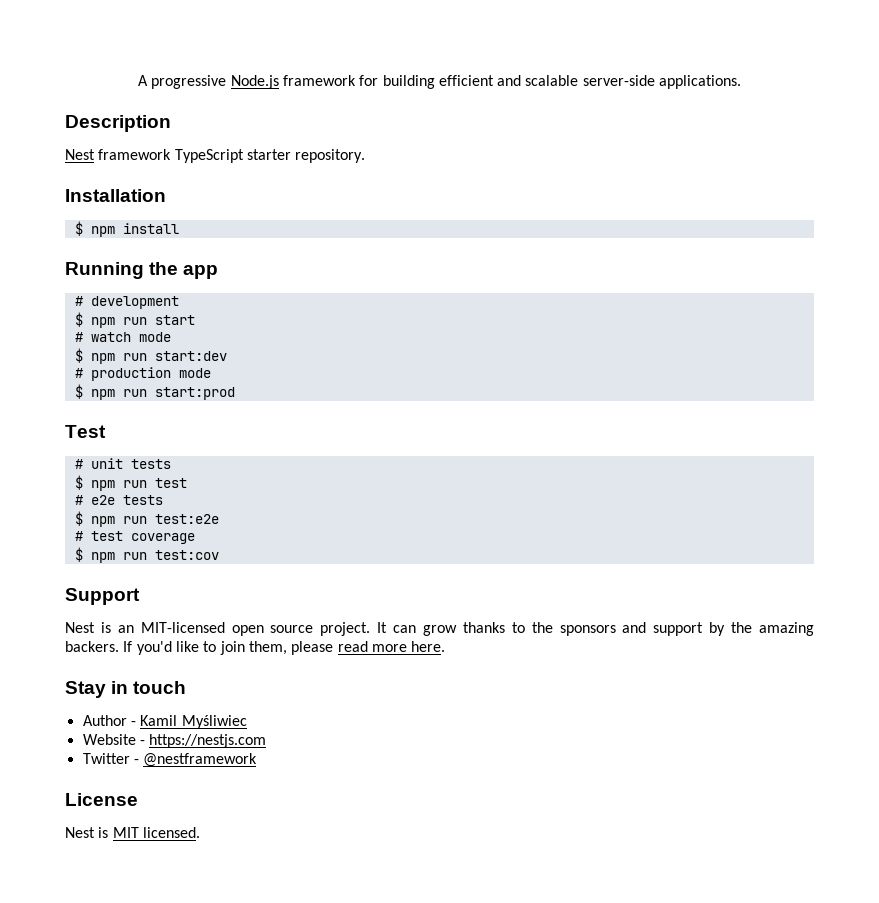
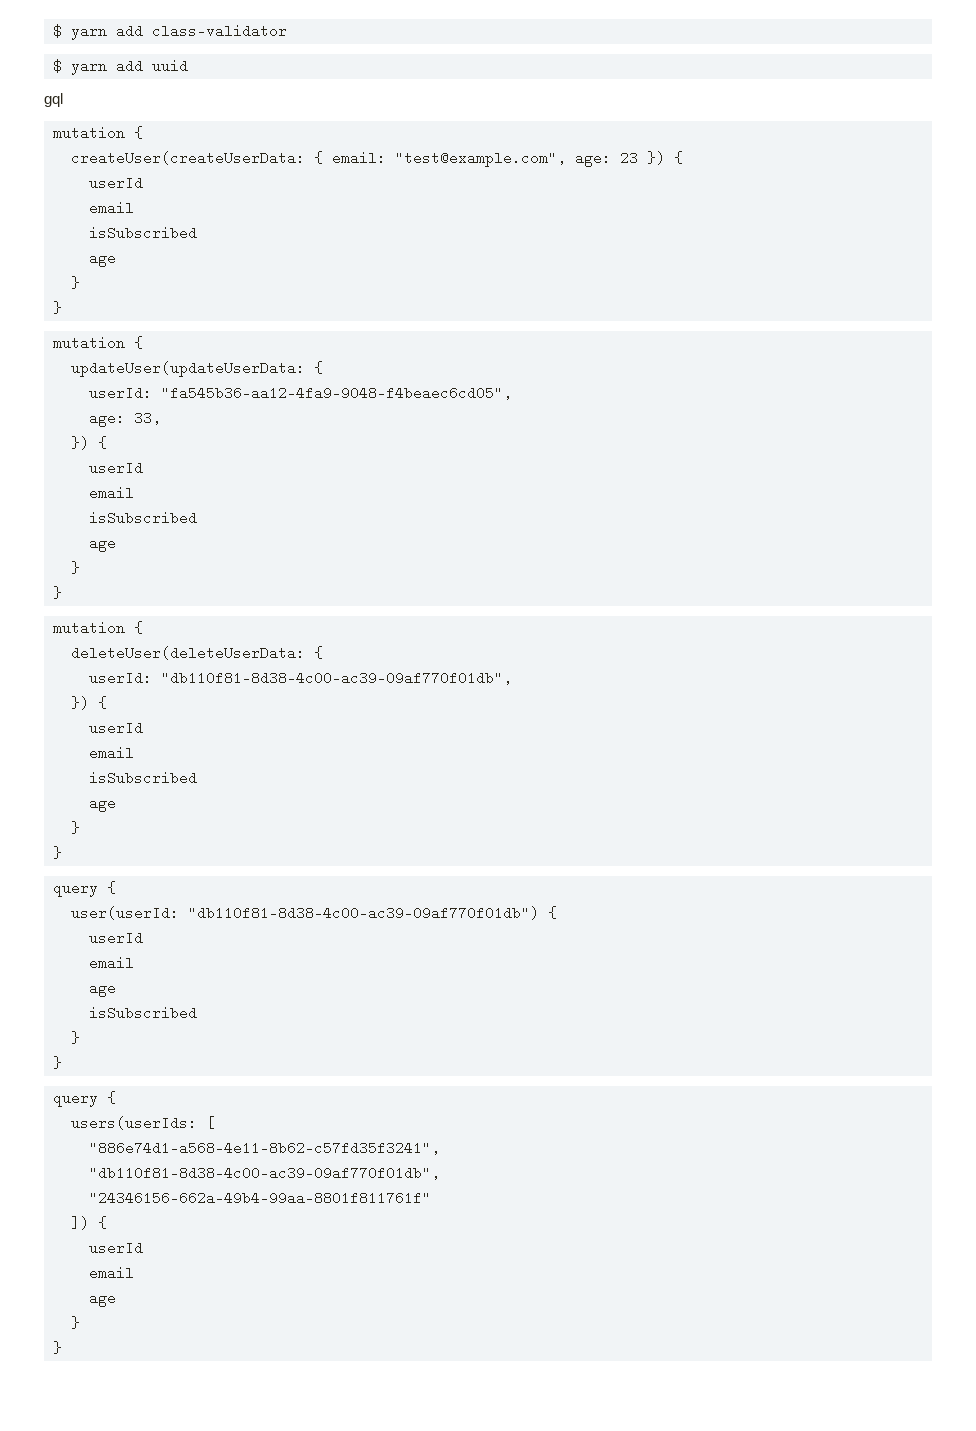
[137,75,742,89] [65,115,171,132] [65,149,366,163] [65,189,166,202] [74,221,179,237] [65,262,219,279] [74,296,179,309] [74,312,195,328] [74,332,171,342] [74,348,227,364] [74,367,211,381] [74,384,235,400] [65,425,106,438] [74,458,171,469] [74,475,187,491] [74,495,163,505] [74,511,219,527] [74,531,195,544] [74,547,219,563] [65,588,140,605] [65,622,815,636] [65,641,446,655] [65,681,187,698] [82,715,247,729] [82,734,267,748] [82,753,258,767] [65,793,138,806] [65,827,200,838] A progressive Node.js framework for building efficient and scalable server-side applications. // Description // Nest framework TypeScript starter repository. // Installation // $ npm install // Running the app // # development // $ npm run start // # watch mode // $ npm run start:dev // # production mode // $ npm run start:prod // Test // # unit tests // $ npm run test // # e2e tests // $ npm run test:e2e // # test coverage // $ npm run test:cov // Support // Nest is an MIT-licensed open source project. It can grow thanks to the sponsors and support by the amazing backers. If you'd like to join them, please read more here. // Stay in touch // Author - Kamil Myśliwiec // Website - https://nestjs.com // Twitter - @nestframework // License // Nest is MIT licensed. -> [53,24,287,40] [53,59,188,75] [44,93,63,107] [53,126,143,140] [71,151,683,167] [89,176,143,190] [89,201,134,215] [89,226,197,240] [89,251,116,267] [71,276,80,289] [53,301,62,314] [53,336,143,350] [71,361,323,377] [89,386,512,400] [89,411,161,427] [71,436,107,450] [89,461,143,475] [89,486,134,500] [89,511,197,525] [89,536,116,552] [71,561,80,574] [53,586,62,599] [53,621,143,635] [71,646,323,660] [89,671,512,685] [71,696,107,710] [89,721,143,735] [89,746,134,760] [89,771,197,785] [89,796,116,812] [71,821,80,834] [53,846,62,859] [53,881,116,897] [71,906,557,920] [89,931,143,945] [89,956,134,970] [89,981,116,997] [89,1006,197,1020] [71,1031,80,1044] [53,1056,62,1069] [53,1091,116,1107] [71,1116,215,1130] [89,1141,440,1155] [89,1166,440,1180] [89,1191,431,1205] [71,1216,107,1230] [89,1241,143,1255] [89,1266,134,1280] [89,1291,116,1307] [71,1316,80,1329] [53,1341,62,1354] $ yarn add class-validator // $ yarn add uuid // gql // mutation { // createUser(createUserData: { email: "test@example.com", age: 23 }) { // userId // email // isSubscribed // age // } // } // mutation { // updateUser(updateUserData: { // userId: "fa545b36-aa12-4fa9-9048-f4beaec6cd05", // age: 33, // }) { // userId // email // isSubscribed // age // } // } // mutation { // deleteUser(deleteUserData: { // userId: "db110f81-8d38-4c00-ac39-09af770f01db", // }) { // userId // email // isSubscribed // age // } // } // query { // user(userId: "db110f81-8d38-4c00-ac39-09af770f01db") { // userId // email // age // isSubscribed // } // } // query { // users(userIds: [ // "886e74d1-a568-4e11-8b62-c57fd35f3241", // "db110f81-8d38-4c00-ac39-09af770f01db", // "24346156-662a-49b4-99aa-8801f811761f" // ]) { // userId // email // age // } // }

